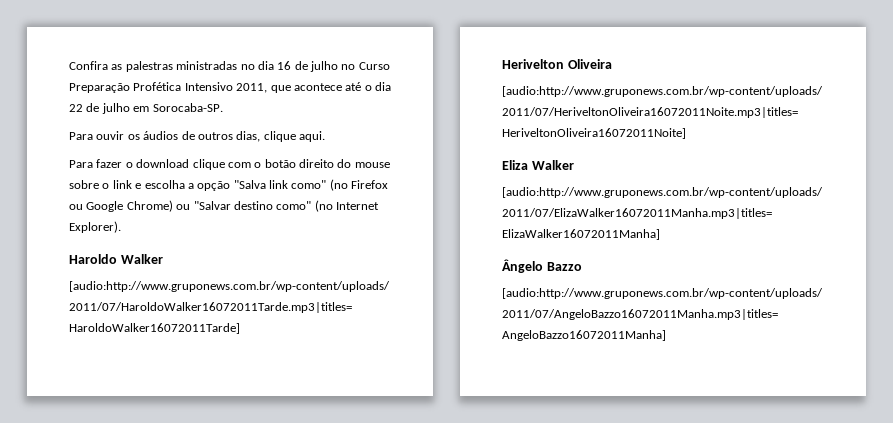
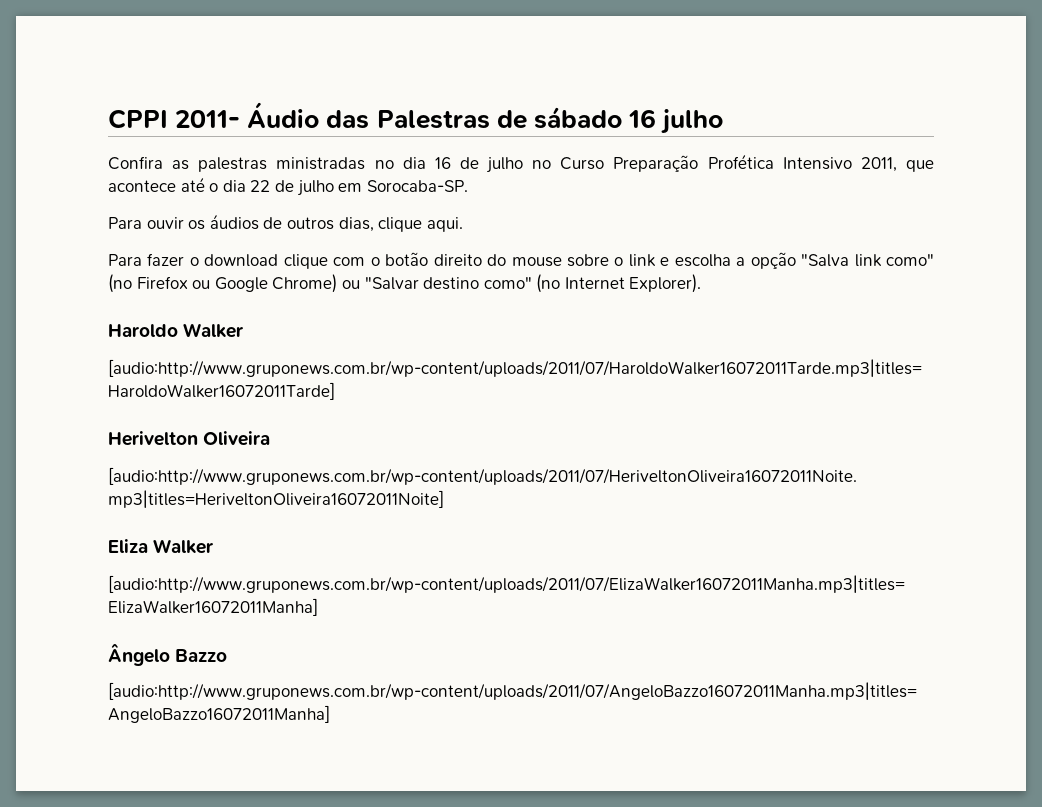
(69, 65) none -> [108,101,724,134] CPPI 2011- Áudio das Palestras de sábado 16 julho //

